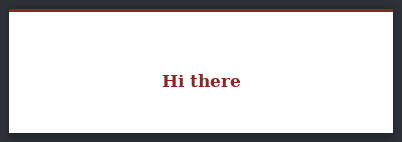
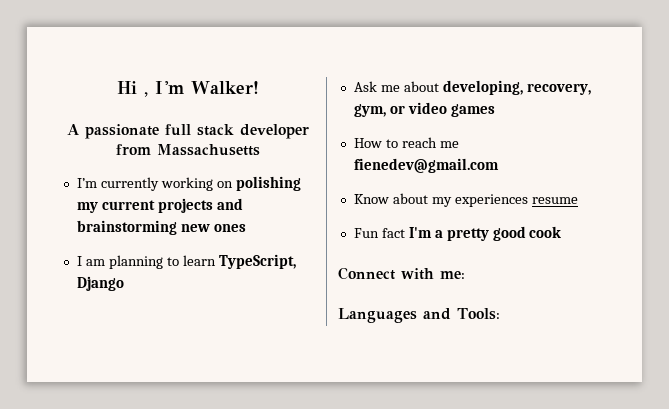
[189,74,241,87] there -> [143,81,259,97] [66,124,309,139] [115,144,260,156] [76,176,301,191] [76,198,243,213] [76,220,246,235] [76,254,296,269] [76,276,124,291] [353,80,591,95] [353,102,495,117] [353,137,459,148] [353,158,499,173] [353,193,578,207] [353,226,562,241] [338,267,465,280] [338,308,500,323] , I'm Walker! // A passionate full stack developer from Massachusetts // I’m currently working on polishing my current projects and brainstorming new ones // I am planning to learn TypeScript, Django // Ask me about developing, recovery, gym, or video games // How to reach me fienedev@gmail.com // Know about my experiences resume // Fun fact I'm a pretty good cook // Connect with me: // Languages and Tools:

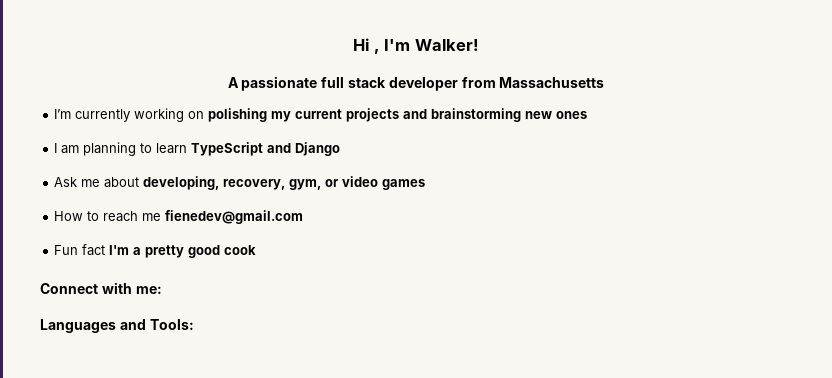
[218,254,296,269] TypeScript, -> [191,142,292,156] TypeScript and
[353,193,578,207] // Know about my experiences resume -> (304, 217) none

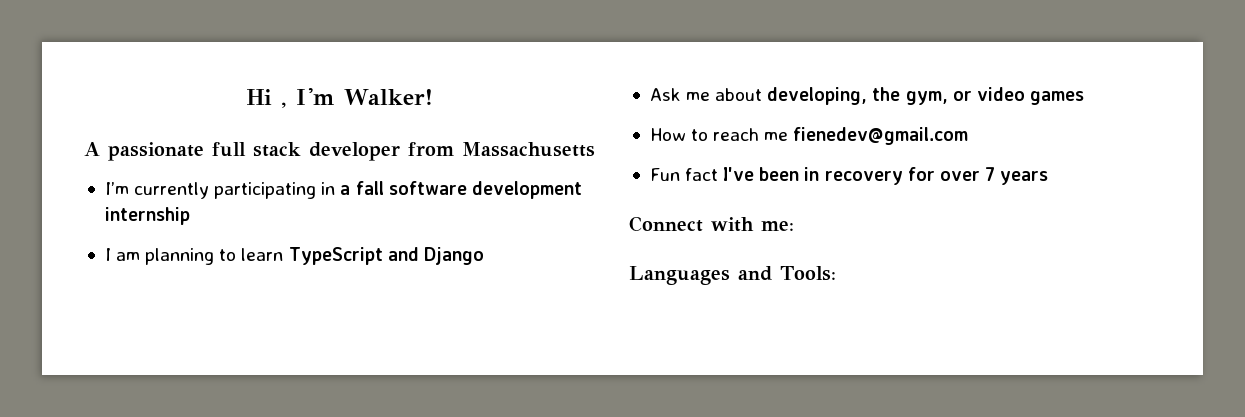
[134,108,588,122] working on polishing my current projects and brainstorming new ones -> [214,181,582,199] [104,207,190,225] participating in a fall software development internship
[223,179,286,190] recovery, -> [872,87,901,101] the
[109,245,257,258] I'm a pretty good cook -> [723,167,1049,185] I've been in recovery for over 7 years

